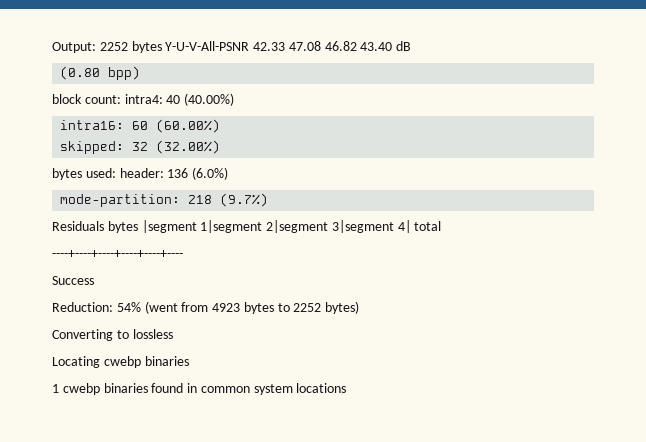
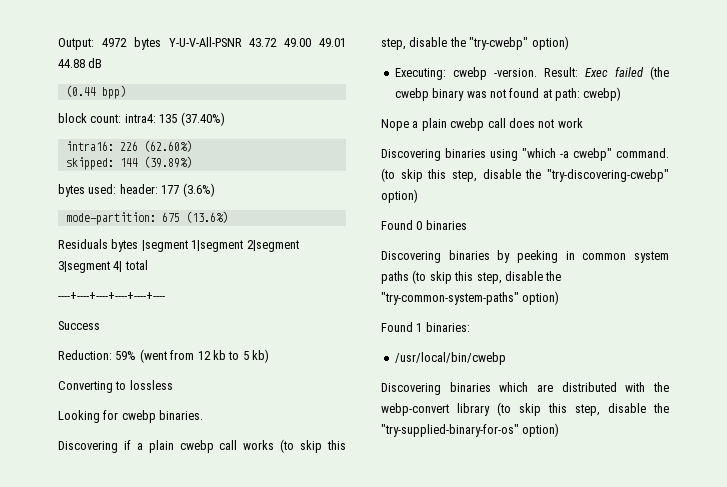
[99,42,128,51] 2252 -> [101,38,127,47] 4972
[253,41,393,51] 42.33 47.08 46.82 43.40 -> [249,38,346,47] [58,59,85,68] 43.72 49.00 49.01 44.88
[60,66,101,80] (0.80 -> [65,85,96,97] (0.44
[166,93,235,106] 40 (40.00%) -> [159,112,225,126] 135 (37.40%)
[132,119,221,133] 60 (60.00%) -> [119,140,192,152] 226 (62.60%)
[132,140,221,154] 32 (32.00%) -> [119,156,192,168] 144 (39.89%)
[167,167,229,180] 136 (6.0%) -> [161,183,215,197] 177 (3.6%)
[188,193,269,207] 218 (9.7%) -> [161,211,228,223] 675 (13.6%)
[116,302,141,312] 54% -> [115,351,137,360] 59%
[212,301,360,314] [52,329,173,341] [52,356,189,368] [52,383,347,395] 4923 bytes to 2252 bytes) // Converting to lossless // Locating cwebp binaries // 1 cwebp binaries found in common system locations -> [197,349,269,363] [58,380,173,393] [58,410,204,423] [58,439,346,453] [381,36,569,50] [394,66,669,80] [394,87,622,101] [381,118,583,131] [381,148,669,161] [381,168,669,182] [381,189,418,203] [381,220,467,230] [381,250,669,263] [381,270,562,284] [381,291,560,305] [381,322,470,332] [394,352,506,365] [381,382,669,395] [381,402,669,416] [381,423,560,437] 12 kb to 5 kb) // Converting to lossless // Looking for cwebp binaries. // Discovering if a plain cwebp call works (to skip this step, disable the "try-cwebp" option) // Executing: cwebp -version. Result: Exec failed (the cwebp binary was not found at path: cwebp) // Nope a plain cwebp call does not work // Discovering binaries using "which -a cwebp" command. (to skip this step, disable the "try-discovering-cwebp" option) // Found 0 binaries // Discovering binaries by peeking in common system paths (to skip this step, disable the "try-common-system-paths" option) // Found 1 binaries: // /usr/local/bin/cwebp // Discovering binaries which are distributed with the webp-convert library (to skip this step, disable the "try-supplied-binary-for-os" option)

